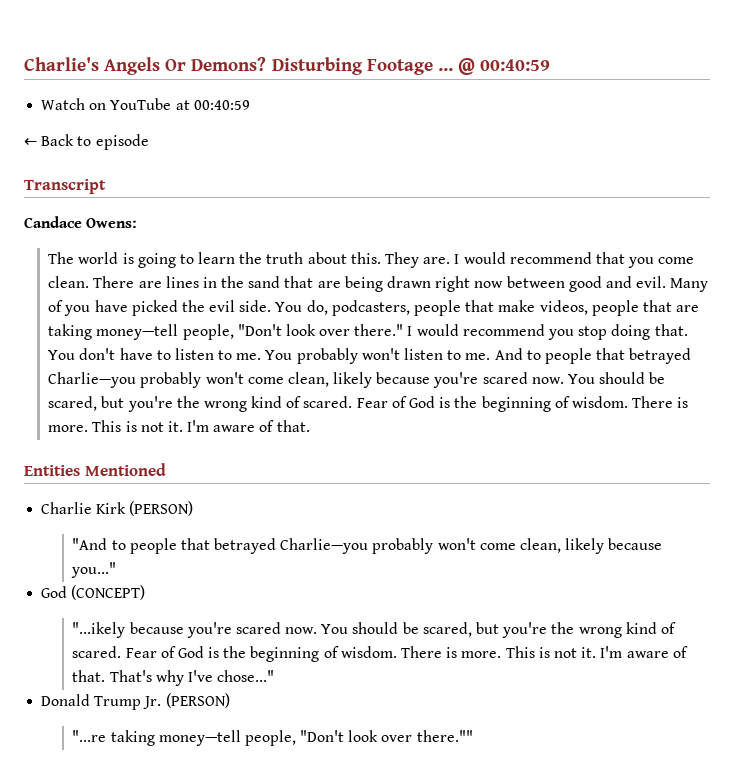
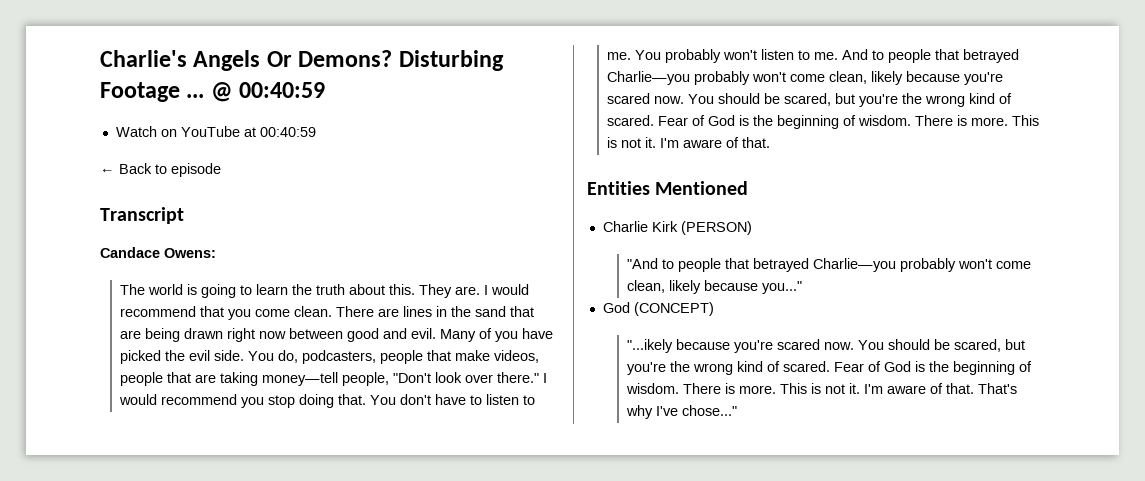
[41,693,230,710] [72,730,473,746] // Donald Trump Jr. (PERSON) // "...re taking money—tell people, "Don't look over there."" -> (738, 410) none

